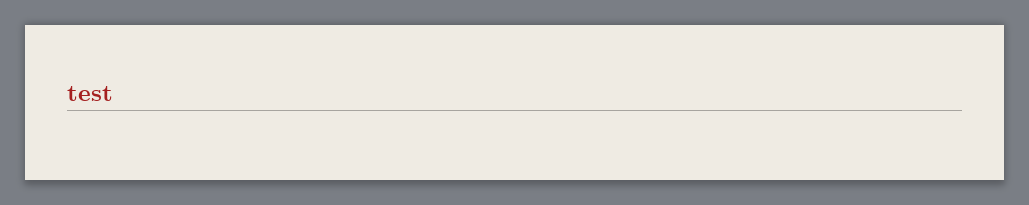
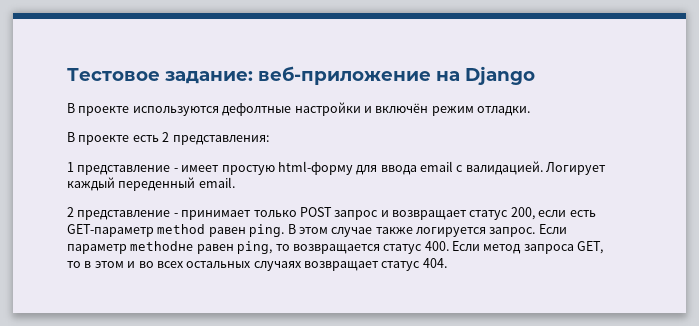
[67,86,113,101] test -> [67,66,535,85] [67,102,530,116] [67,132,269,145] [67,161,607,175] [67,177,235,191] [67,207,596,220] [67,224,567,237] [67,241,604,254] [67,258,447,271] Тестовое задание: веб-приложение на Django // В проекте используются дефолтные настройки и включён режим отладки. // В проекте есть 2 представления: // 1 представление - имеет простую html-форму для ввода email с валидацией. Логирует каждый переденный email. // 2 представление - принимает только POST запрос и возвращает статус 200, если есть GET-параметр method равен ping. В этом случае также логируется запрос. Если параметр methodне равен ping, то возвращается статус 400. Если метод запроса GET, то в этом и во всех остальных случаях возвращает статус 404.

